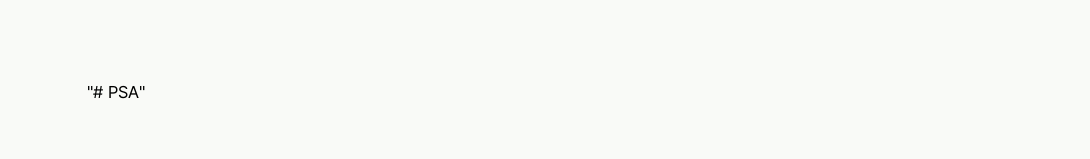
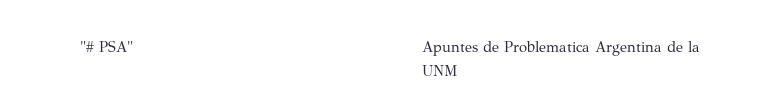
(145, 92) none -> [422,41,700,56] [422,65,458,76] // Apuntes de Problematica Argentina de la UNM

